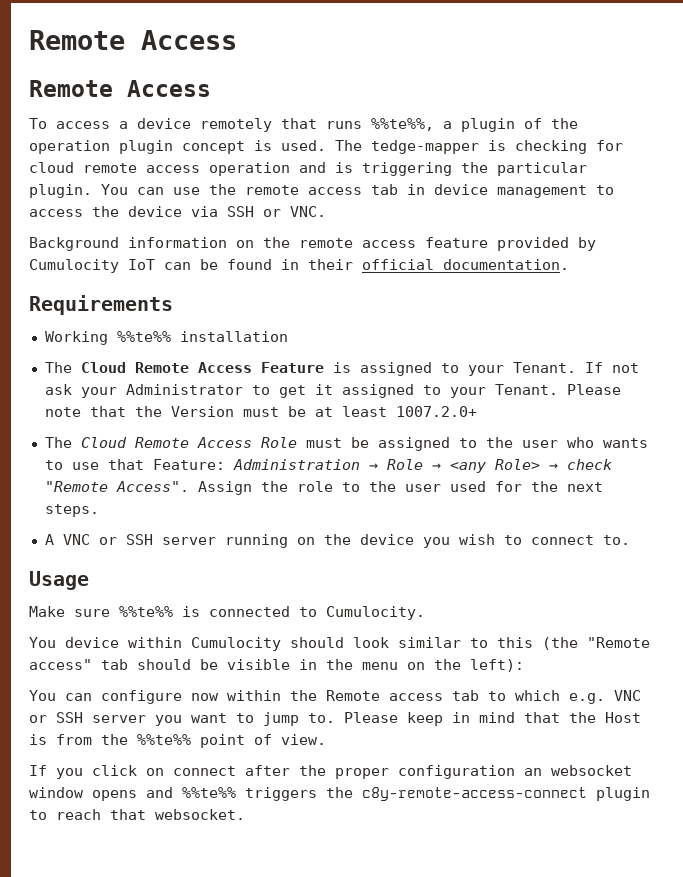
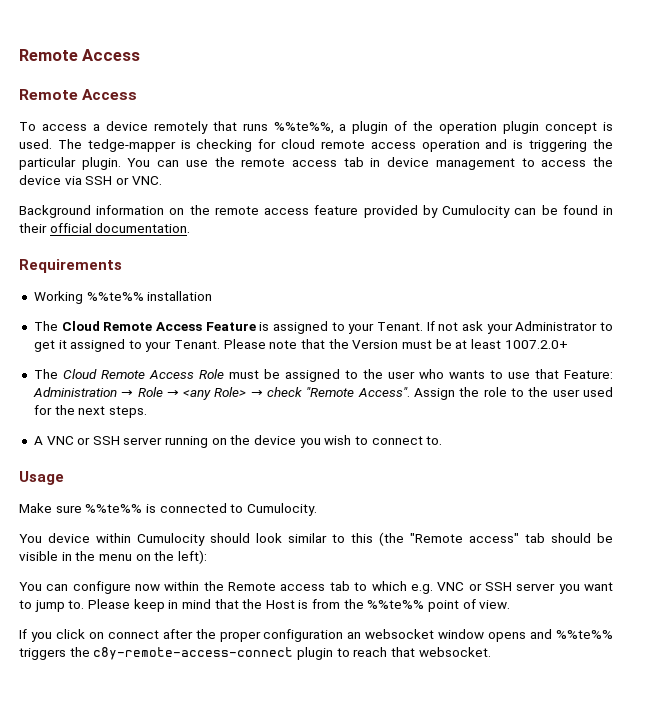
[128,259,155,270] IoT -> (511, 211) none

